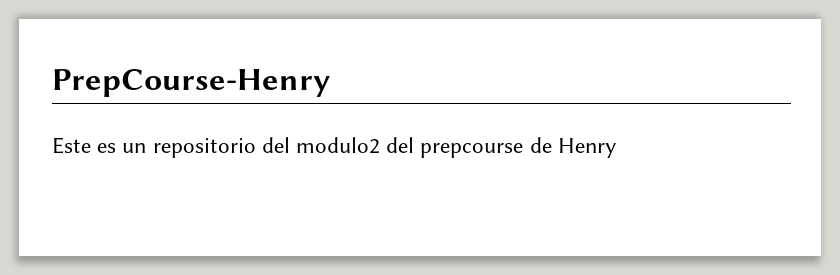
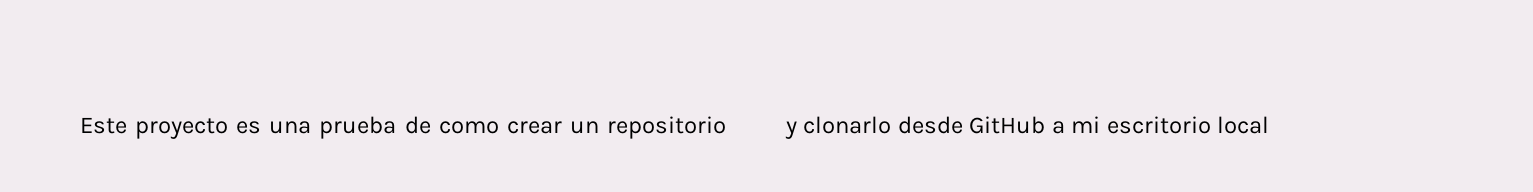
[52,69,331,97] [52,137,617,158] PrepCourse-Henry // Este es un repositorio del modulo2 del prepcourse de Henry -> [80,116,1270,139] Este proyecto es una prueba de como crear un repositorio y clonarlo desde GitHub a mi escritorio local

